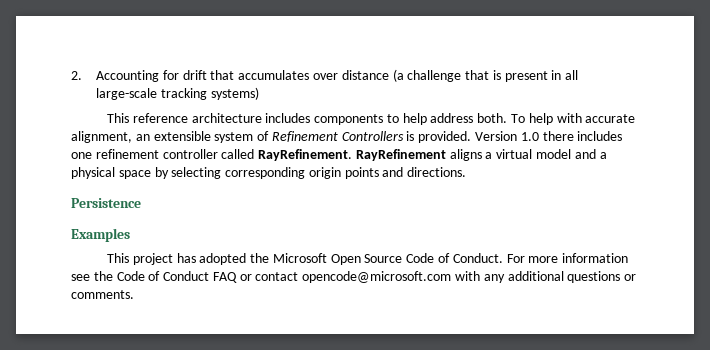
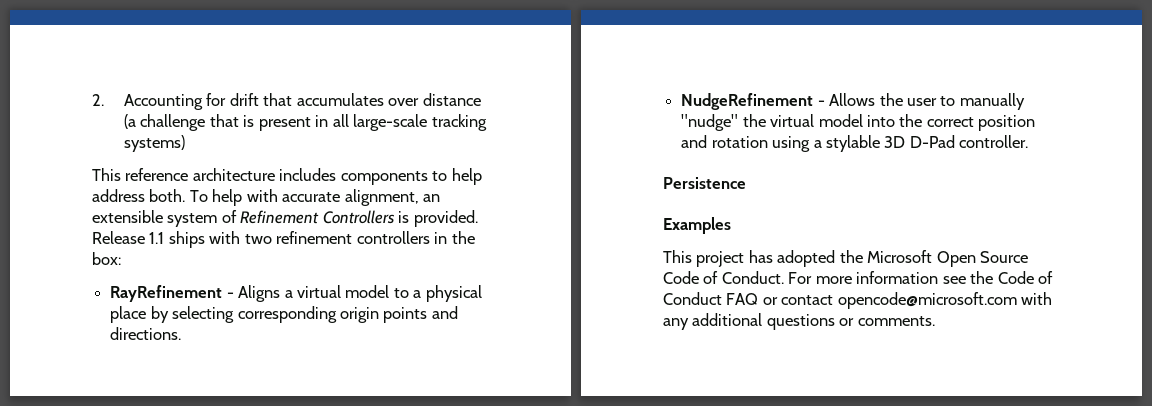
[475,131,623,141] [71,149,482,161] Version 1.0 there includes one refinement controller called RayRefinement. RayRefinement aligns -> [92,231,475,248] [92,252,121,265] [110,285,281,302] Release 1.1 ships with two refinement controllers in the box: // RayRefinement - Aligns
[574,149,596,159] and -> [393,288,409,298] to
[118,170,151,179] space -> [110,306,147,323] place
(467, 172) none -> [681,93,1025,110] [681,114,1036,131] [681,135,1029,152] // NudgeRefinement - Allows the user to manually "nudge" the virtual model into the correct position and rotation using a stylable 3D D-Pad controller.

